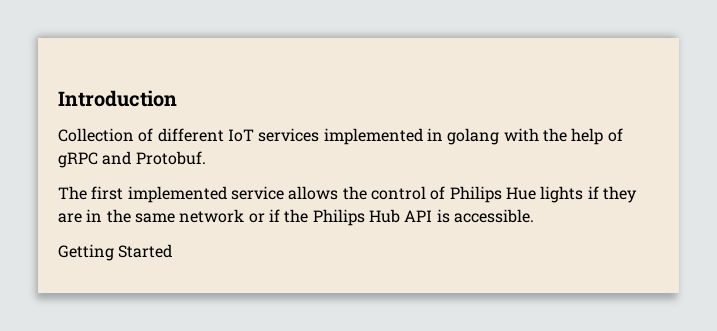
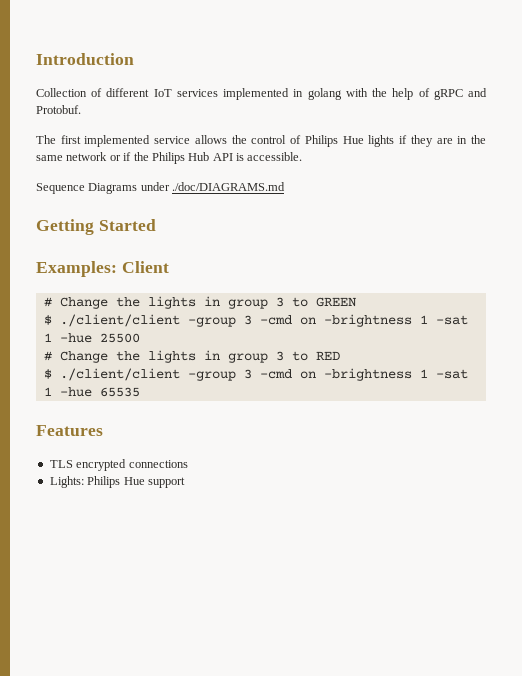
[58,244,173,261] Getting Started -> [36,182,286,194] [36,219,156,235] [36,261,169,277] [43,296,356,309] [43,314,468,327] [43,333,140,343] [43,350,340,363] [43,368,468,381] [43,387,140,397] [36,425,103,436] [49,459,188,471] [49,476,185,488] Sequence Diagrams under ./doc/DIAGRAMS.md // Getting Started // Examples: Client // # Change the lights in group 3 to GREEN // $ ./client/client -group 3 -cmd on -brightness 1 -sat 1 -hue 25500 // # Change the lights in group 3 to RED // $ ./client/client -group 3 -cmd on -brightness 1 -sat 1 -hue 65535 // Features // TLS encrypted connections // Lights: Philips Hue support

